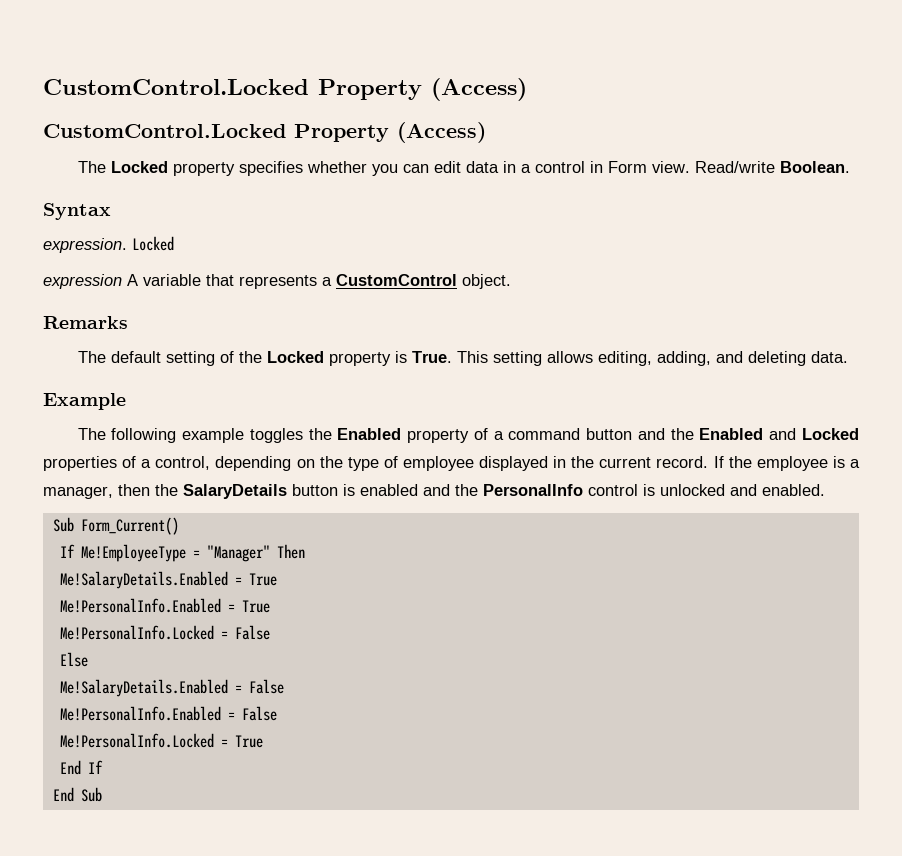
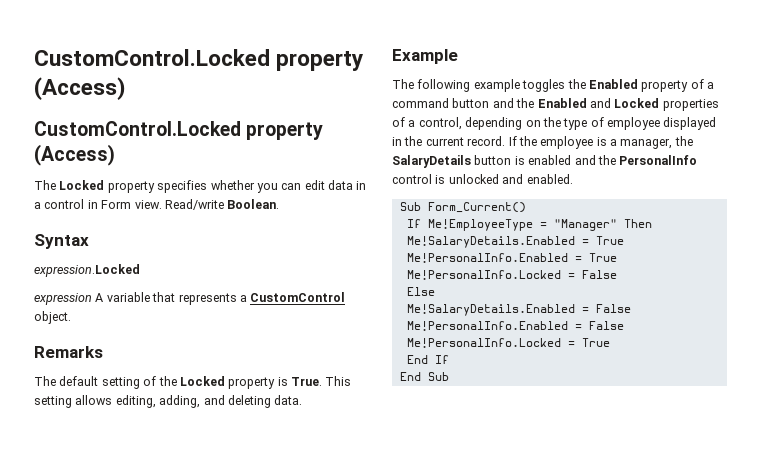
[43,79,422,100] CustomControl.Locked Property -> [34,49,364,71] CustomControl.Locked property
[294,124,389,142] Property -> [246,122,324,140] property
[43,236,174,253] expression. Locked -> [34,264,140,277] expression.Locked
[118,484,150,496] then -> (673, 143) none

